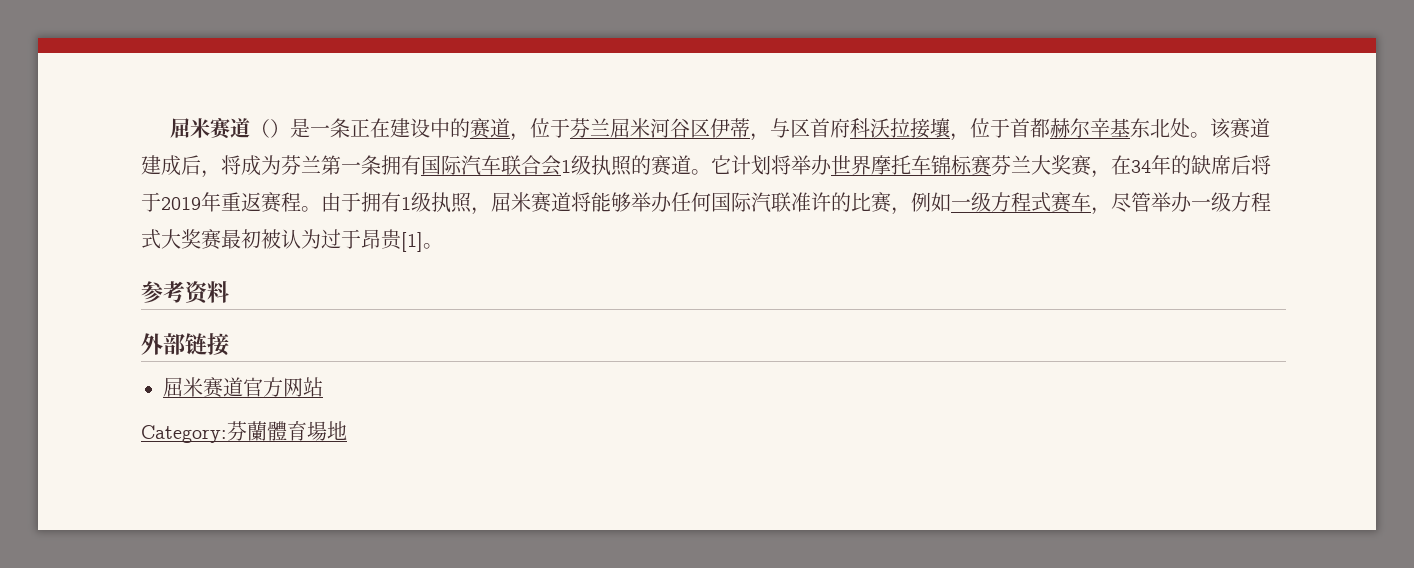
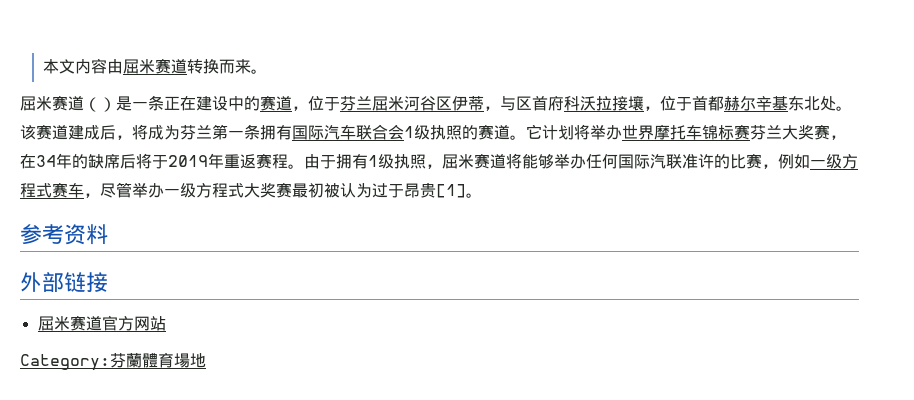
(170, 128) none -> [43,58,268,74] 本文内容由屈米赛道转换而来。 //

